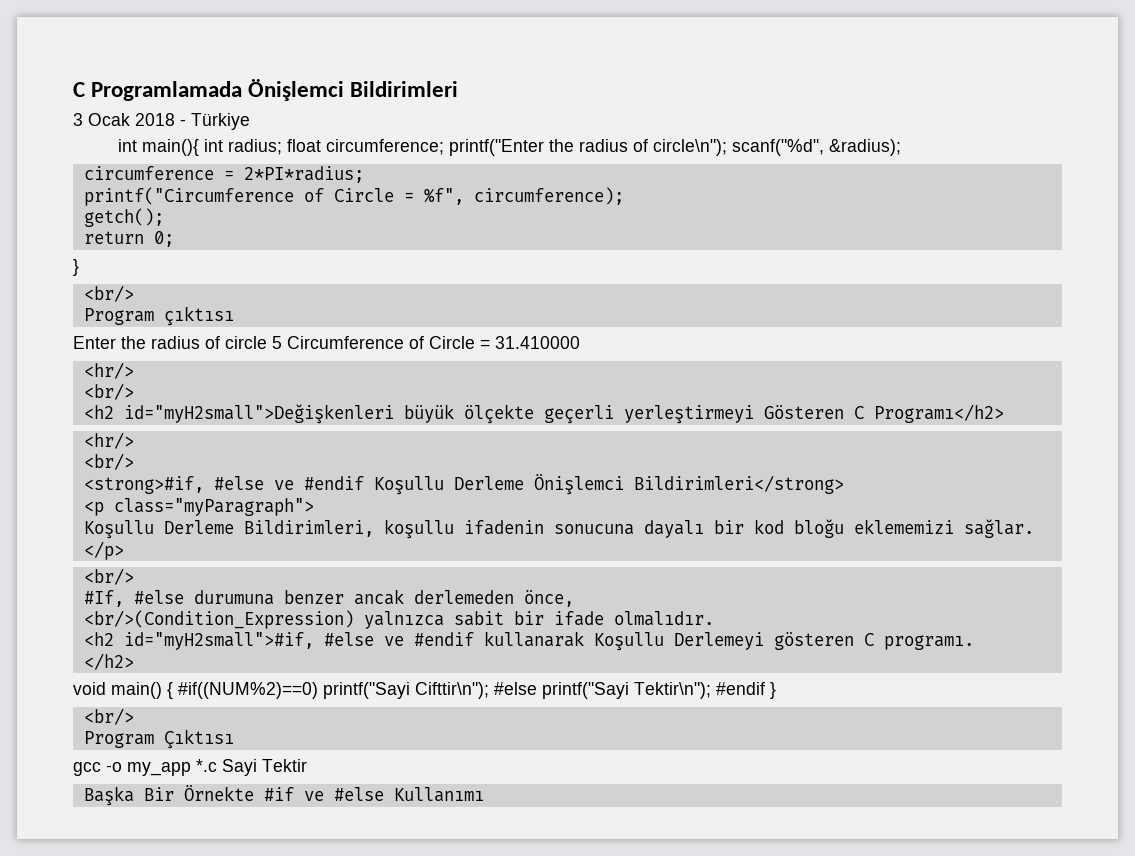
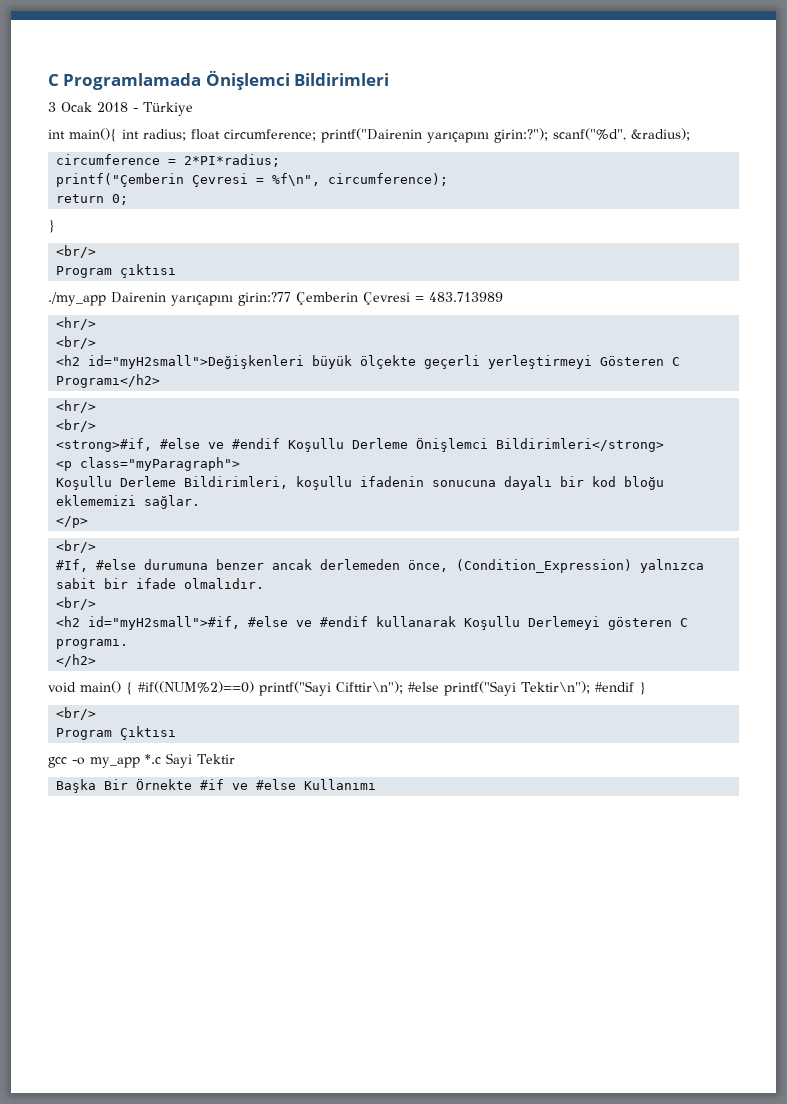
[449,139,728,156] printf("Enter the radius of circle\n"); -> [321,128,548,143] printf("Dairenin yarıçapını girin:?");
[83,187,464,206] printf("Circumference of Circle = %f", -> [56,173,321,187] printf("Çemberin Çevresi = %f\n",
[83,208,164,227] // getch(); -> (449, 179) none
[73,336,580,349] Enter the radius of circle 5 Circumference of Circle = 31.410000 -> [48,292,503,306] ./my_app Dairenin yarıçapını girin:?77 Çemberin Çevresi = 483.713989
[83,610,354,629] // <br/>(Condition_Expression) -> [456,559,633,573] (Condition_Expression)
(714, 618) none -> [56,597,97,610] // <br/>

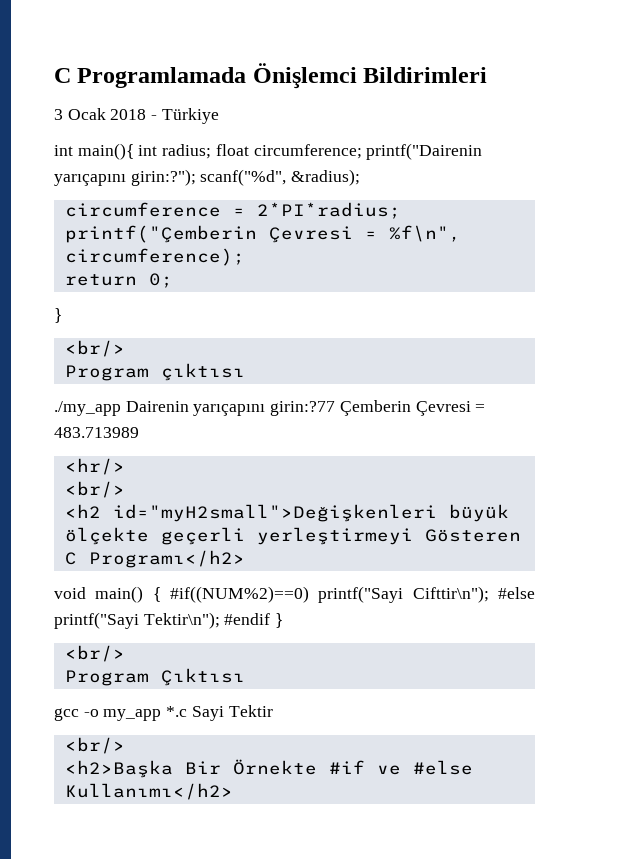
[56,400,97,413] [56,419,97,432] [56,438,665,452] [56,457,241,471] [56,476,665,490] [56,495,201,509] [56,516,89,528] [56,540,97,553] [56,559,705,573] [56,578,265,589] [56,597,97,610] [56,616,689,630] [56,639,129,649] [56,654,97,667] // <hr/> // <br/> // <strong>#if, #else ve #endif Koşullu Derleme Önişlemci Bildirimleri</strong> // <p class="myParagraph"> // Koşullu Derleme Bildirimleri, koşullu ifadenin sonucuna dayalı bir kod bloğu eklememizi sağlar. // </p> // <br/> // #If, #else durumuna benzer ancak derlemeden önce, (Condition_Expression) yalnızca sabit bir ifade olmalıdır. // <br/> // <h2 id="myH2small">#if, #else ve #endif kullanarak Koşullu Derlemeyi gösteren C programı. // </h2> -> (245, 559) none
[56,779,97,793] Başka -> [64,737,125,754] [64,760,173,778] <br/> // <h2>Başka
[304,779,377,790] Kullanımı -> [64,783,233,800] Kullanımı</h2>

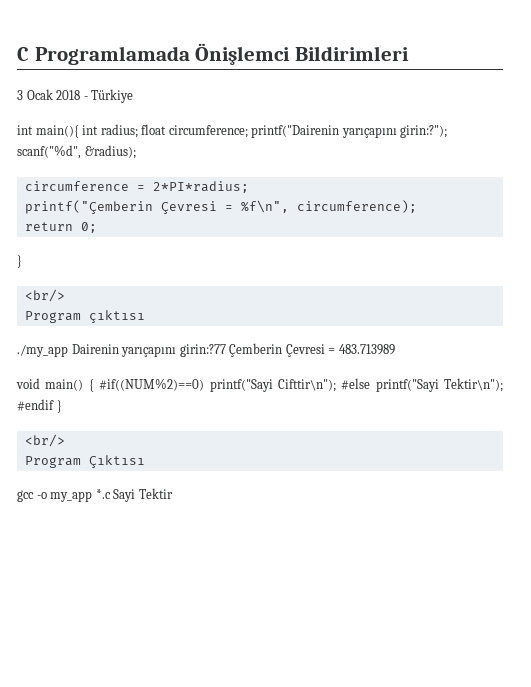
[64,458,125,475] [64,481,125,498] [64,504,509,522] [64,527,521,545] [64,550,245,568] // <hr/> // <br/> // <h2 id="myH2small">Değişkenleri büyük ölçekte geçerli yerleştirmeyi Gösteren C Programı</h2> -> (395, 349) none
[64,737,125,754] [64,759,473,778] [64,783,233,800] // <br/> // <h2>Başka Bir Örnekte #if ve #else Kullanımı</h2> -> (173, 493) none

